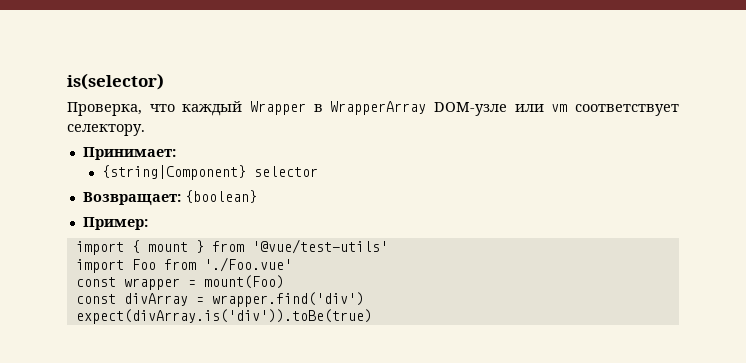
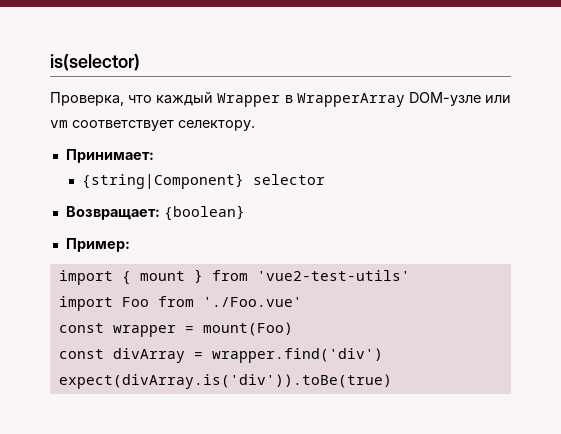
[251,239,388,254] '@vue/test-utils' -> [256,270,410,281] 'vue2-test-utils'

